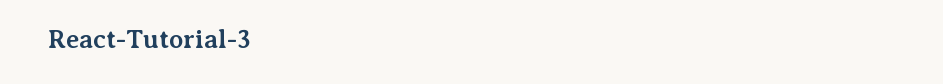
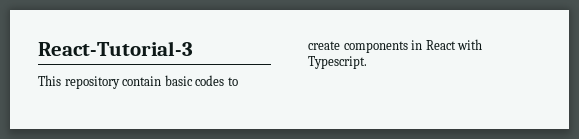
(251, 38) none -> [38,75,238,89] [308,39,483,53] [308,56,367,69] // This repository contain basic codes to create components in React with Typescript.

